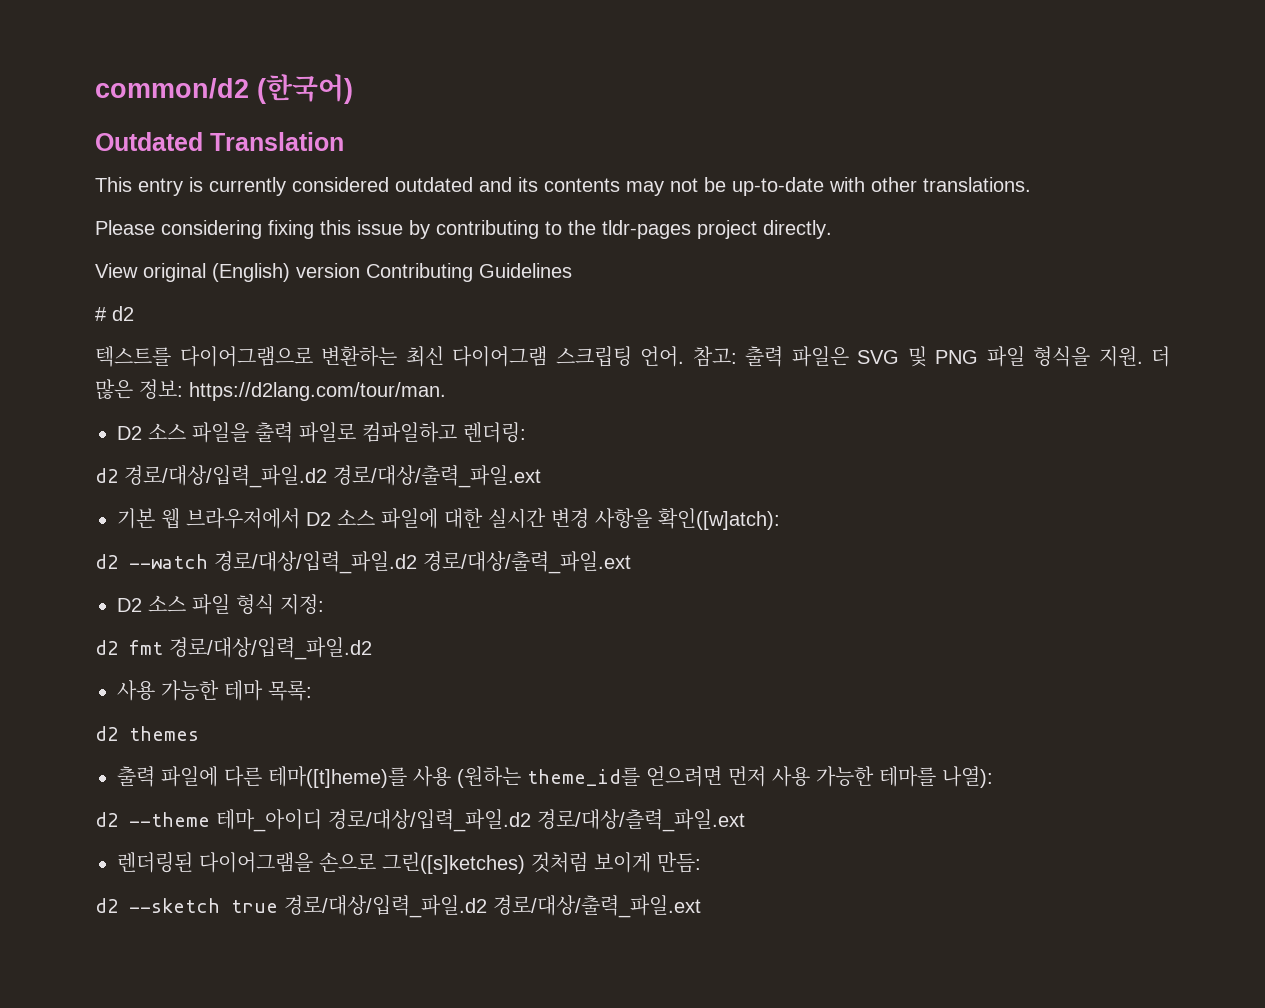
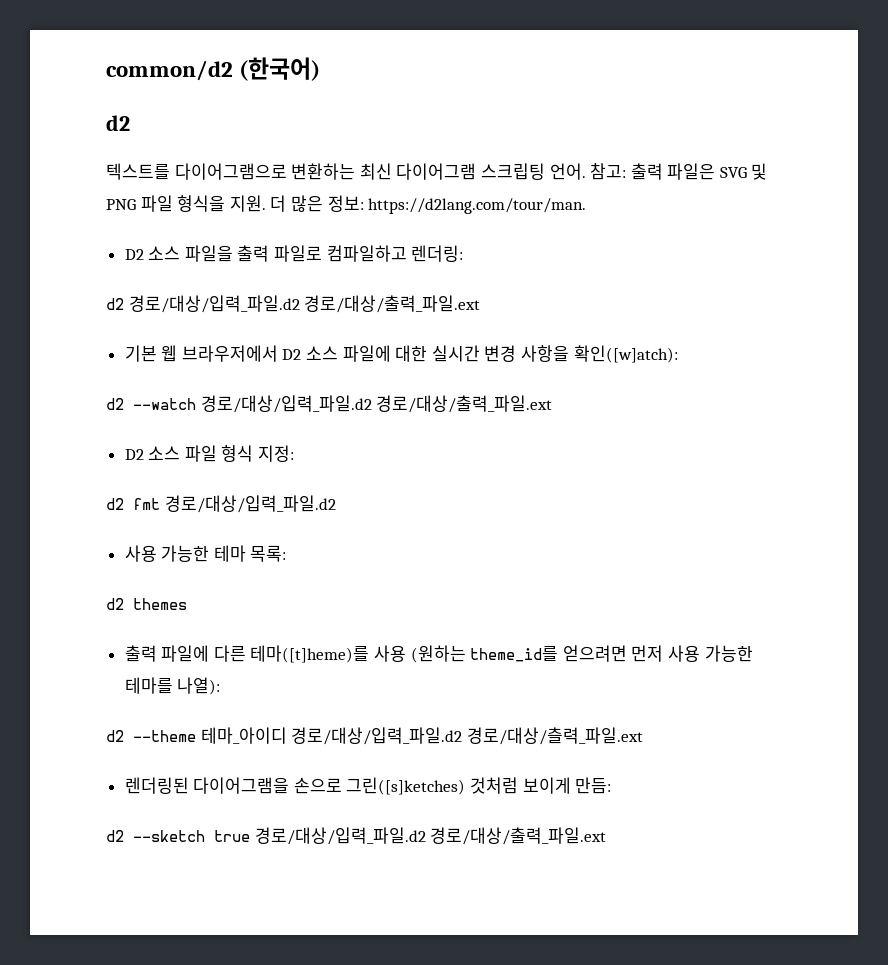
[95,132,344,151] [95,177,1031,196] [95,220,832,239] [95,263,572,282] [95,307,107,321] Outdated Translation // This entry is currently considered outdated and its contents may not be up-to-date with other translations. // Please considering fixing this issue by contributing to the tldr-pages project directly. // View original (English) version Contributing Guidelines // # -> (321, 69) none

